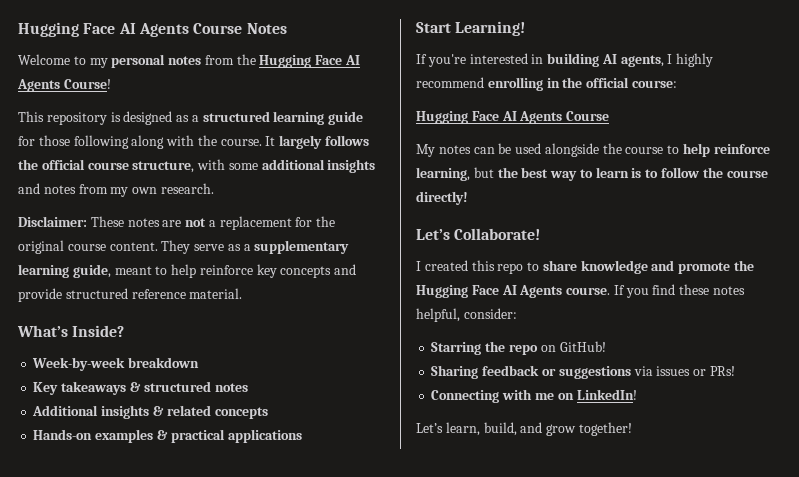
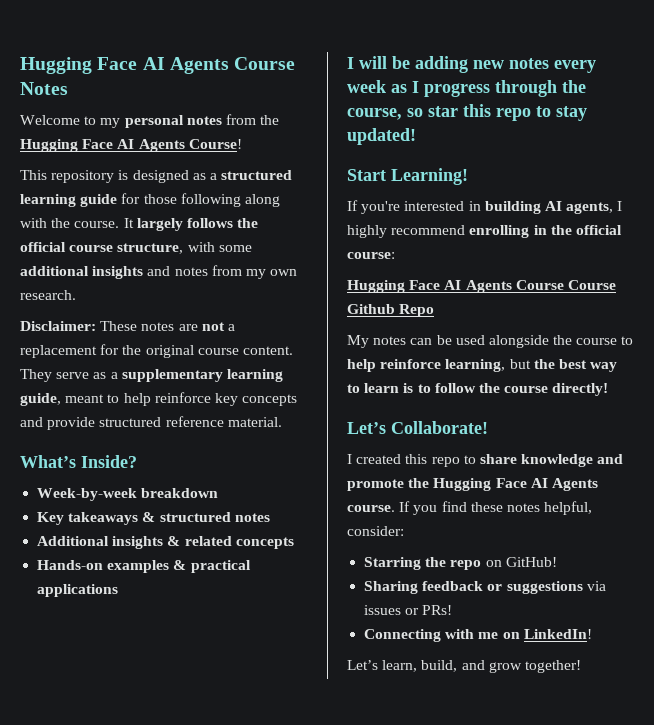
(302, 436) none -> [347,56,596,73] [347,80,586,97] [347,104,587,121] [347,128,416,145] // I will be adding new notes every week as I progress through the course, so star this repo to stay updated!
(610, 116) none -> [567,280,616,290] [347,304,435,317] Course Github Repo

